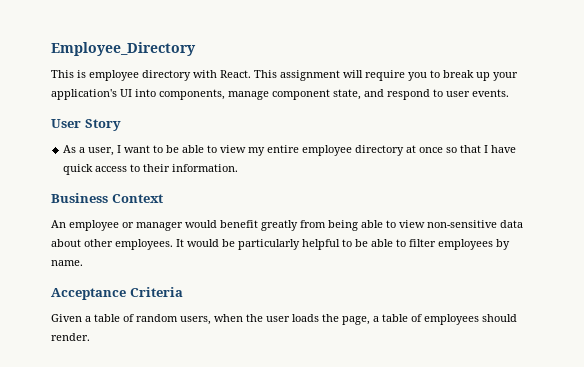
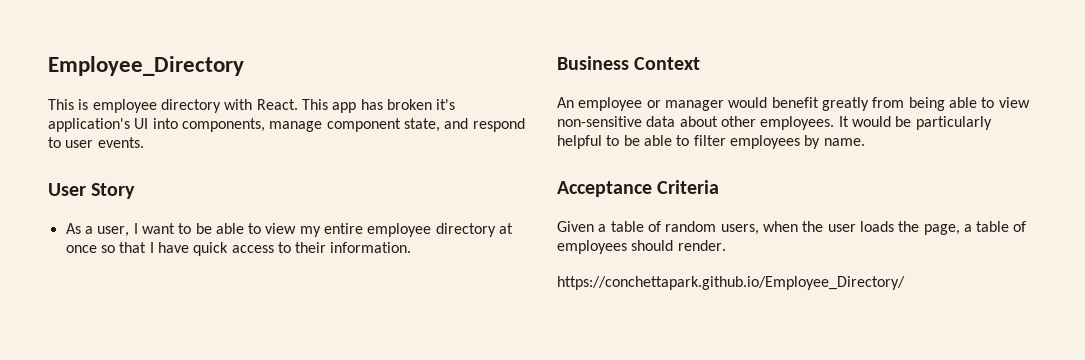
[280,70,518,81] assignment will require you to break up your -> [332,99,456,113] app has broken it's
(90, 337) none -> [557,276,905,290] // https://conchettapark.github.io/Employee_Directory/

